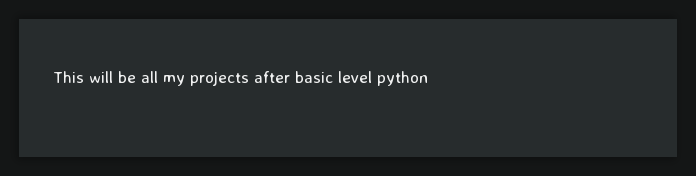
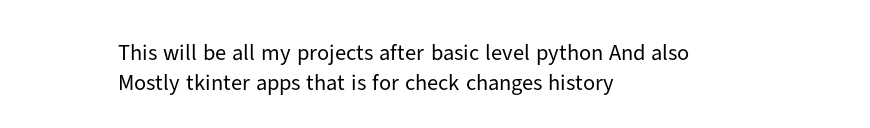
(428, 78) none -> [608,44,689,61] [118,74,614,95] And also Mostly tkinter apps that is for check changes history

